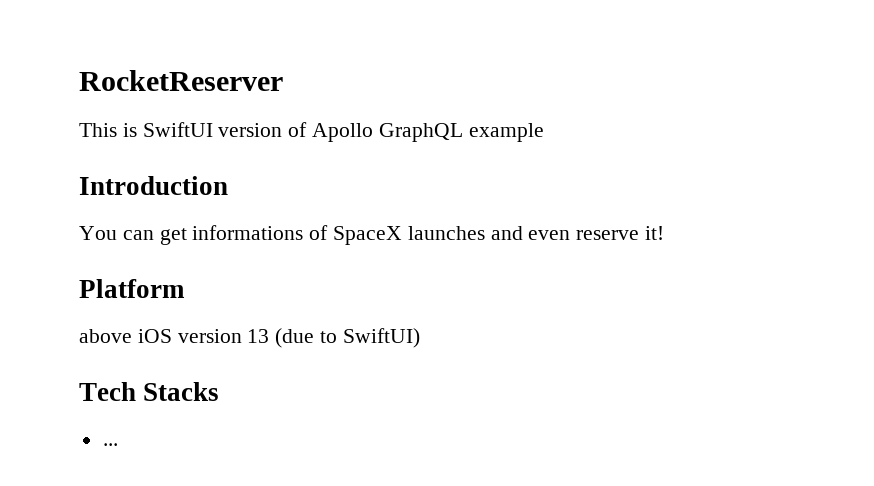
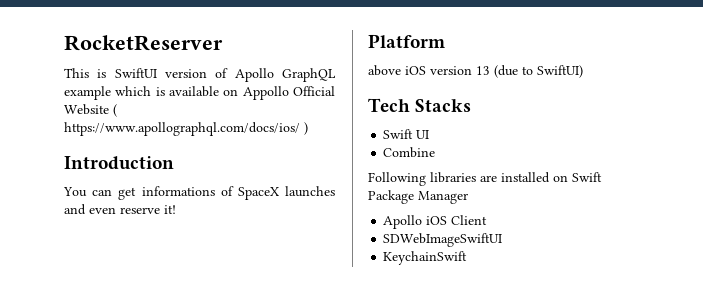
(544, 132) none -> [115,86,335,100] [64,104,117,117] [64,122,308,136] which is available on Appollo Official Website ( https://www.apollographql.com/docs/ios/ )
[102,443,118,446] ... -> [383,129,430,139] [383,147,436,158] [368,172,602,186] [368,190,468,204] [383,215,488,229] [383,233,503,247] [383,251,468,265] Swift UI // Combine // Following libraries are installed on Swift Package Manager // Apollo iOS Client // SDWebImageSwiftUI // KeychainSwift

